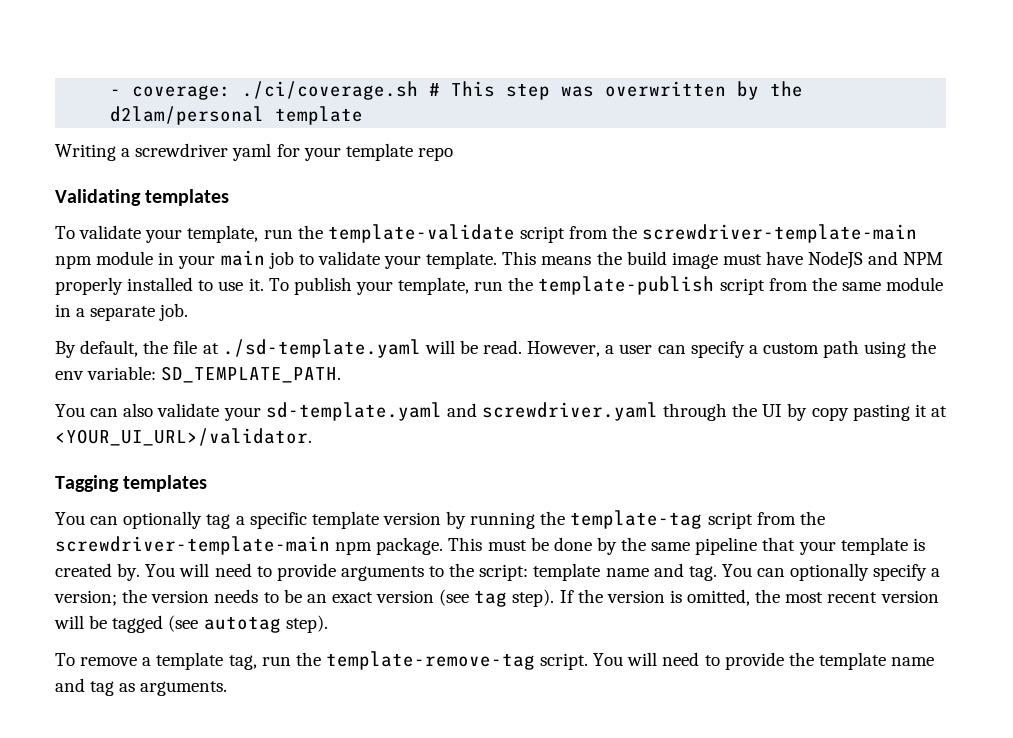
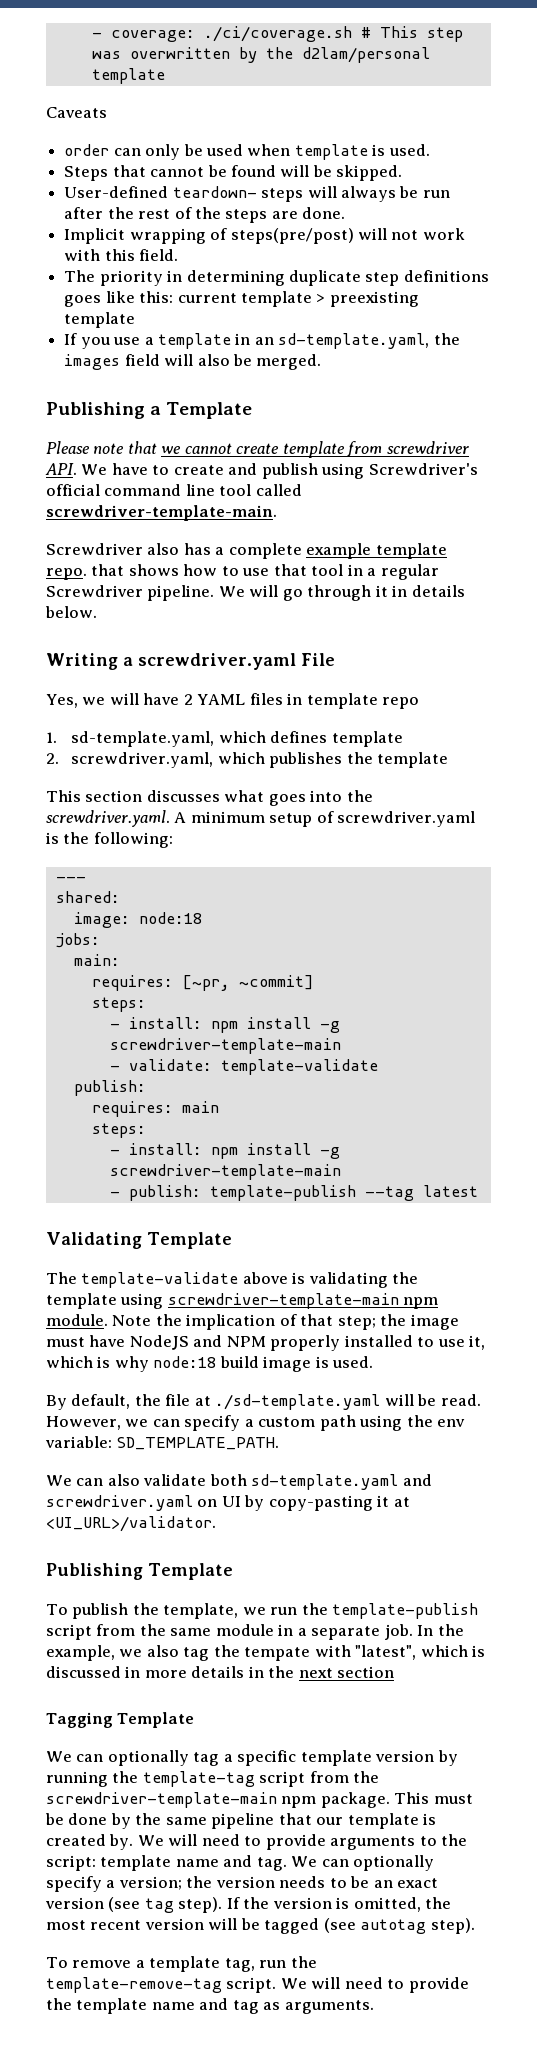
[55,143,453,161] [55,189,230,206] [55,224,918,243] [55,250,667,269] Writing a screwdriver yaml for your template repo // Validating templates // To validate your template, run the template-validate script from the screwdriver-template-main npm module in your main job to validate your template. This means the build -> [46,107,107,118] [64,144,430,160] [64,165,403,181] [64,186,450,202] [64,207,346,223] [64,228,465,244] [64,249,179,261] [64,270,489,286] [64,291,419,307] [64,312,136,328] [64,333,460,349] [64,354,322,370] [46,402,253,419] [46,441,469,458] [45,463,478,479] [46,484,302,496] [46,505,277,521] [46,543,447,559] [46,564,439,580] [46,585,465,601] [45,606,97,618] [46,653,335,670] [46,693,420,709] [46,731,403,747] [46,752,449,768] [46,790,373,806] [46,810,476,827] [46,832,173,848] [55,876,86,882] [55,891,120,903] [73,912,202,928] [55,933,100,948] [73,954,120,966] [91,975,314,991] [91,997,146,1012] [109,1017,340,1033] [109,1038,341,1054] [109,1059,378,1075] [73,1080,146,1096] [91,1101,219,1117] [91,1123,146,1138] [109,1143,340,1159] [109,1164,341,1180] [109,1185,478,1201] [46,1232,232,1249] [46,1272,419,1288] [46,1293,439,1309] [46,1314,407,1330] Caveats // order can only be used when template is used. // Steps that cannot be found will be skipped. // User-defined teardown- steps will always be run after the rest of the steps are done. // Implicit wrapping of steps(pre/post) will not work with this field. // The priority in determining duplicate step definitions goes like this: current template > preexisting template // If you use a template in an sd-template.yaml, the images field will also be merged. // Publishing a Template // Please note that we cannot create template from screwdriver API. We have to create and publish using Screwdriver's official command line tool called screwdriver-template-main. // Screwdriver also has a complete example template repo. that shows how to use that tool in a regular Screwdriver pipeline. We will go through it in details below. // Writing a screwdriver.yaml File // Yes, we will have 2 YAML files in template repo // 1. sd-template.yaml, which defines template // 2. screwdriver.yaml, which publishes the template // This section discusses what goes into the screwdriver.yaml. A minimum setup of screwdriver.yaml is the following: // --- // shared: // image: node:18 // jobs: // main: // requires: [~pr, ~commit] // steps: // - install: npm install -g screwdriver-template-main // - validate: template-validate // publish: // requires: main // steps: // - install: npm install -g screwdriver-template-main // - publish: template-publish --tag latest // Validating Template // The template-validate above is validating the template using screwdriver-template-main npm module. Note the implication of that step; the
[248,277,470,295] it. To publish your template, -> [469,1335,486,1350] [46,1356,374,1372] [46,1394,481,1410] [46,1415,466,1431] [45,1436,280,1450] [46,1474,432,1490] [46,1495,410,1511] [46,1516,216,1532] [46,1563,233,1580] [46,1603,266,1619] it, which is why node:18 build image is used. // By default, the file at ./sd-template.yaml will be read. However, we can specify a custom path using the env variable: SD_TEMPLATE_PATH. // We can also validate both sd-template.yaml and screwdriver.yaml on UI by copy-pasting it at <UI_URL>/validator. // Publishing Template // To publish the template, we
[55,339,937,358] [55,366,342,383] [55,402,947,421] [55,428,312,446] // By default, the file at ./sd-template.yaml will be read. However, a user can specify a custom path using the env variable: SD_TEMPLATE_PATH. // You can also validate your sd-template.yaml and screwdriver.yaml through the UI by copy pasting it at <YOUR_UI_URL>/validator. -> [417,1624,464,1636] [46,1645,486,1661] [46,1666,395,1678] In the example, we also tag the tempate with "latest", which is discussed in more details in the next section
[123,475,208,492] [55,512,85,525] templates // You -> [117,1712,195,1728] [46,1751,72,1762] Template // We
[798,541,836,555] your -> [316,1817,344,1825] our
[145,564,176,577] You -> [137,1835,164,1846] We
[721,564,752,577] You -> [291,1856,318,1867] We
[593,653,624,666] You -> [280,1978,307,1989] We

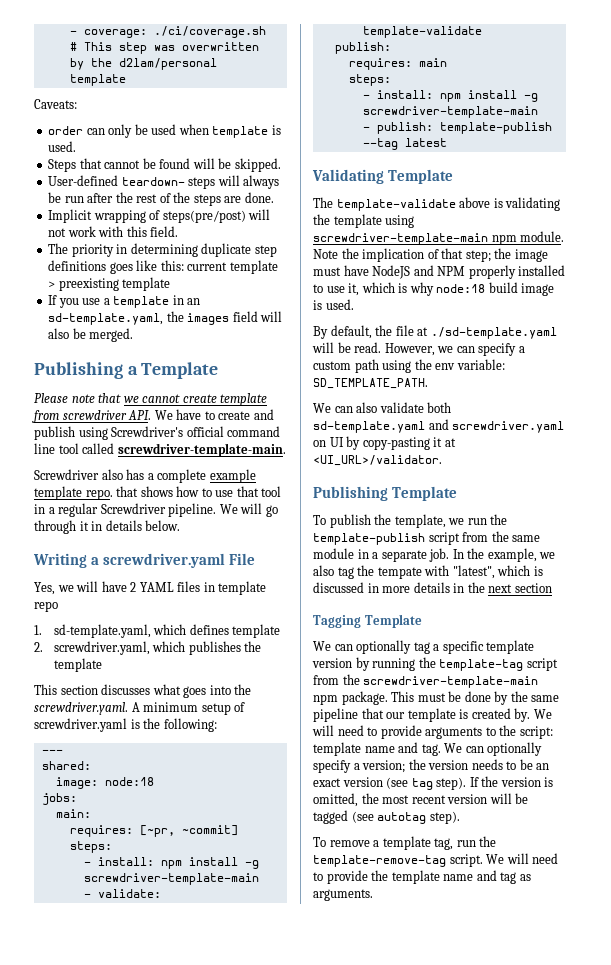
[46,107,107,118] Caveats -> [34,99,77,109] Caveats:

